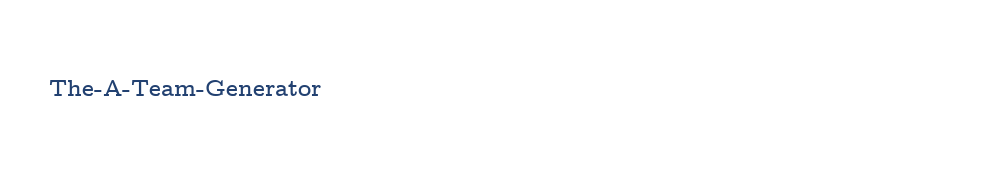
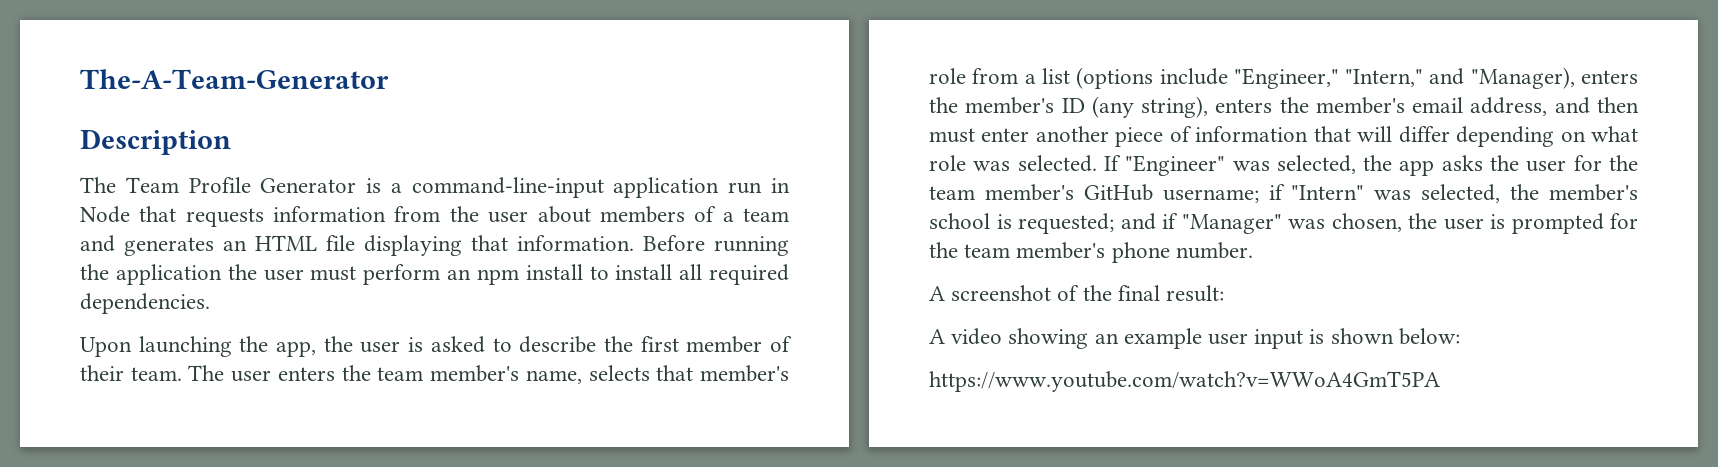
(321, 88) none -> [80,129,231,155] [80,177,791,198] [80,206,789,227] [80,235,789,256] [80,264,790,285] [80,293,210,314] [80,336,792,357] [80,365,790,384] [929,67,1638,89] [929,96,1639,118] [929,126,1638,147] [929,155,1638,176] [929,184,1638,203] [929,213,1638,234] [929,242,1253,263] [929,285,1225,302] [929,328,1460,349] [929,371,1440,392] // Description // The Team Profile Generator is a command-line-input application run in Node that requests information from the user about members of a team and generates an HTML file displaying that information. Before running the application the user must perform an npm install to install all required dependencies. // Upon launching the app, the user is asked to describe the first member of their team. The user enters the team member's name, selects that member's role from a list (options include "Engineer," "Intern," and "Manager), enters the member's ID (any string), enters the member's email address, and then must enter another piece of information that will differ depending on what role was selected. If "Engineer" was selected, the app asks the user for the team member's GitHub username; if "Intern" was selected, the member's school is requested; and if "Manager" was chosen, the user is prompted for the team member's phone number. // A screenshot of the final result: // A video showing an example user input is shown below: // https://www.youtube.com/watch?v=WWoA4GmT5PA

